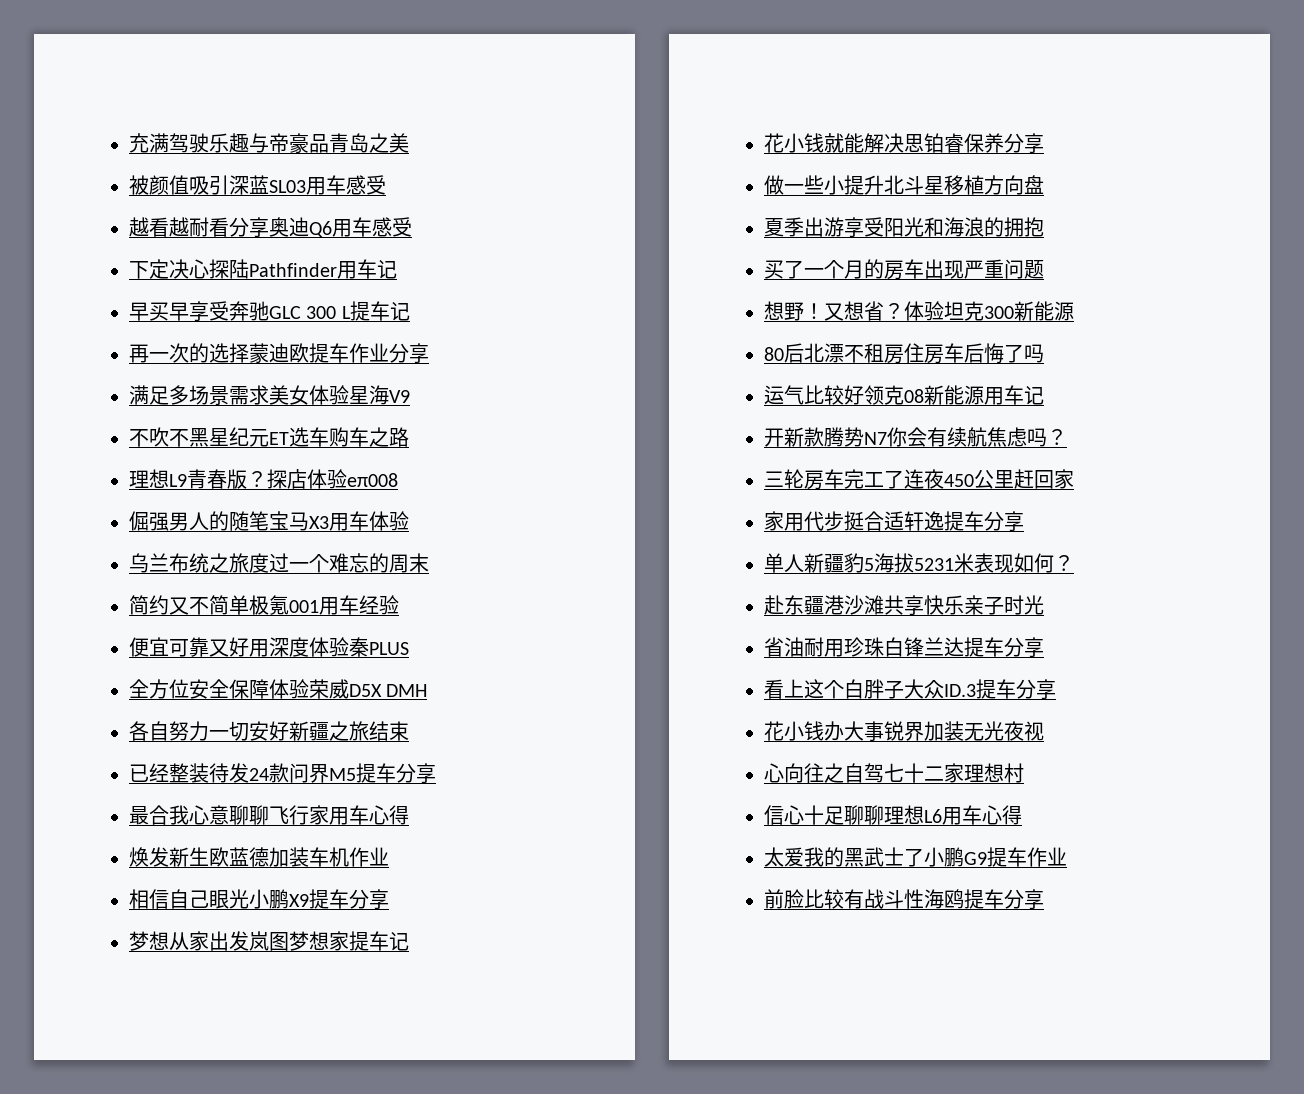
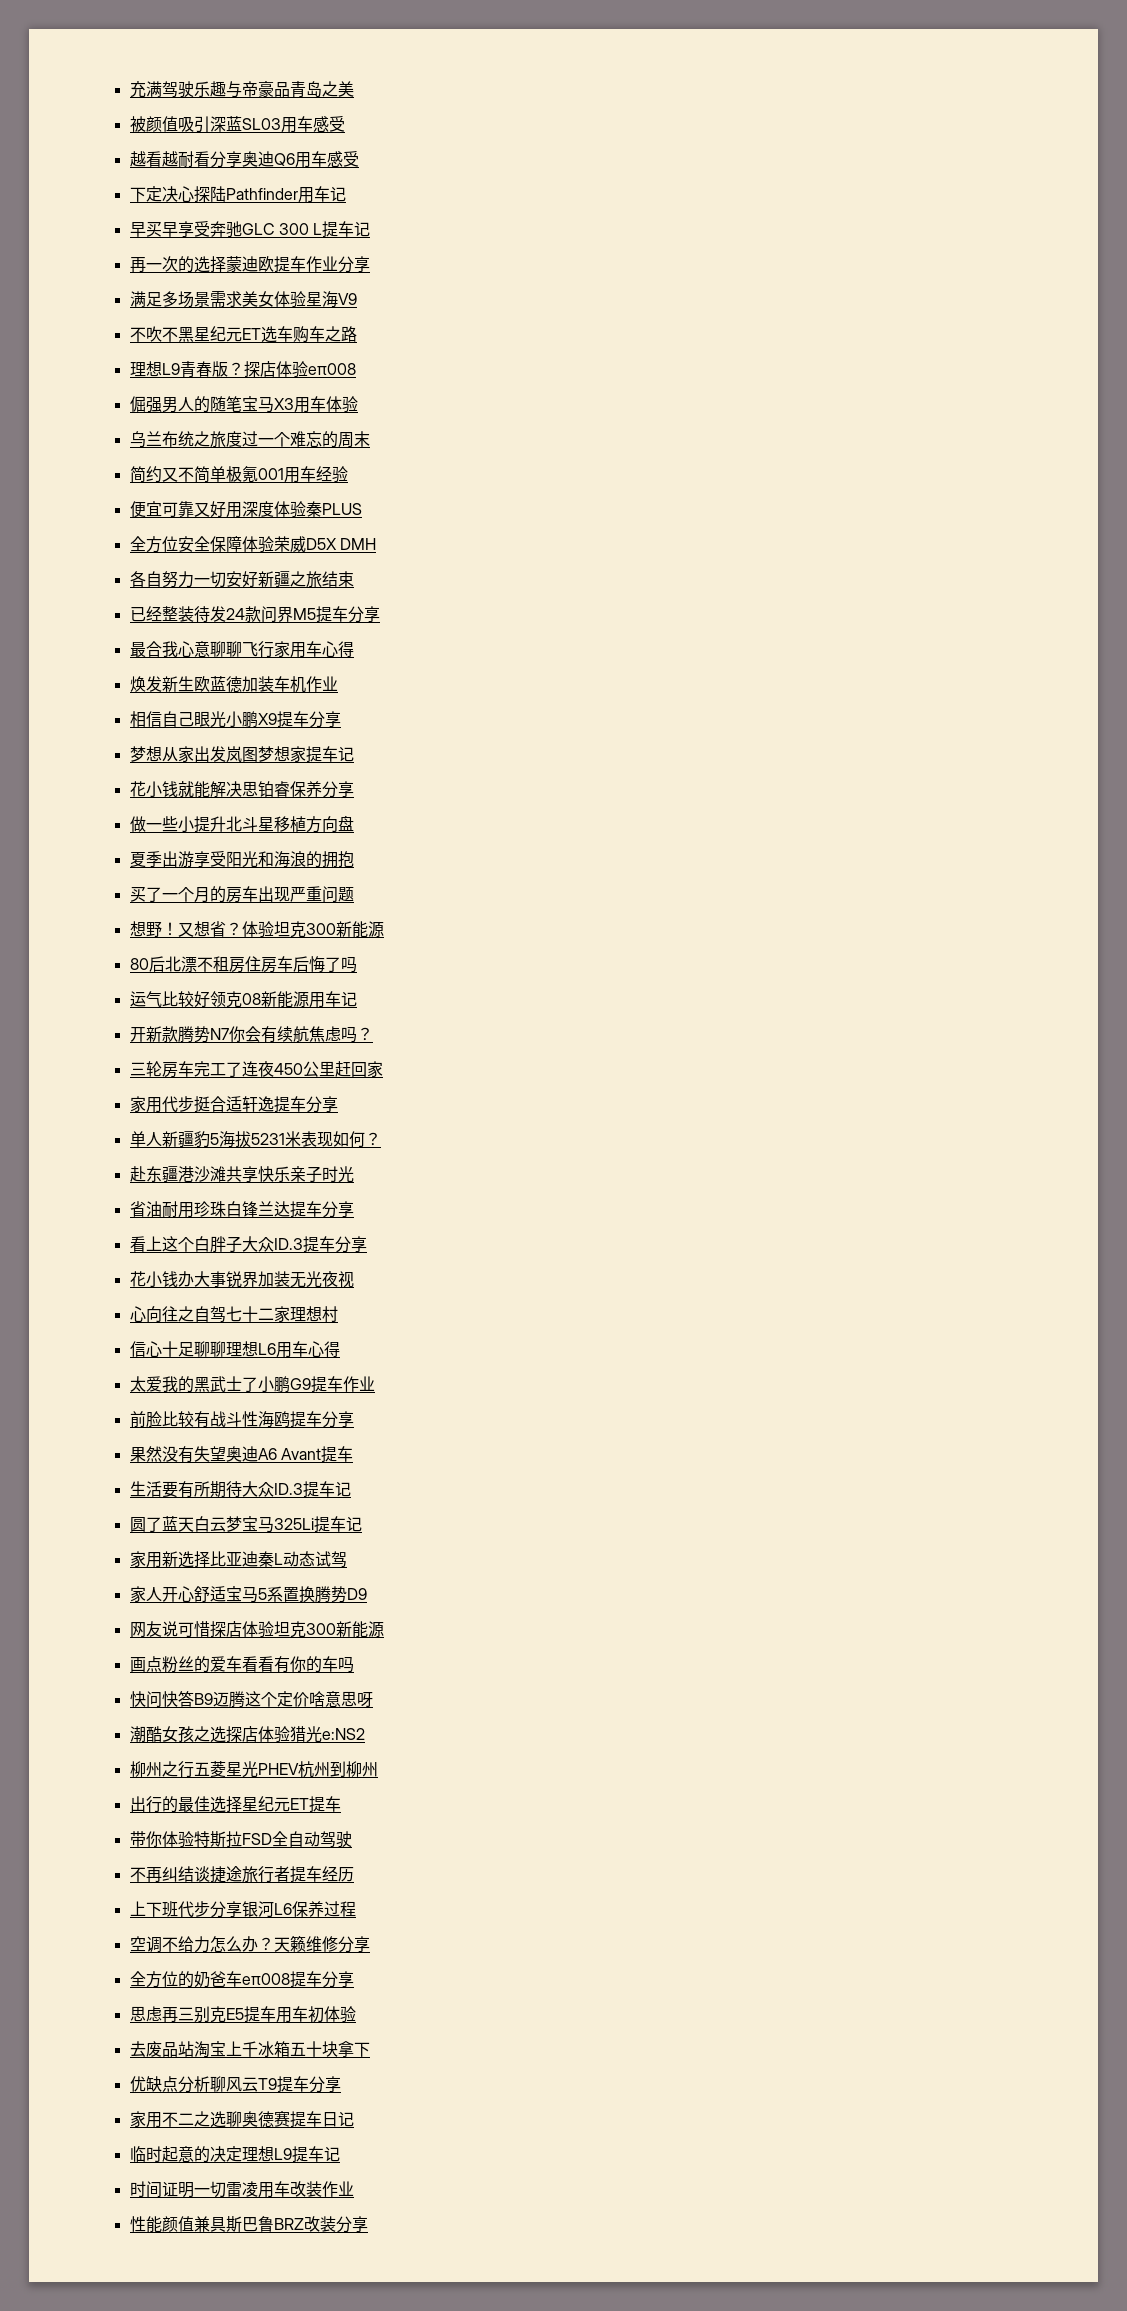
(1044, 899) none -> [129,1446,353,1463] [129,1481,351,1498] [129,1516,362,1533] [129,1551,347,1568] [129,1586,367,1603] [129,1621,384,1638] [129,1656,354,1673] [129,1691,373,1708] [129,1726,365,1743] [129,1761,378,1778] [129,1796,341,1813] [129,1831,352,1848] [129,1866,354,1883] [129,1901,356,1918] [129,1935,370,1953] [129,1971,354,1988] [129,2006,356,2023] [129,2041,370,2058] [129,2076,341,2093] [129,2110,354,2128] [129,2146,340,2163] [129,2181,354,2198] [129,2216,368,2233] // 果然没有失望奥迪A6 Avant提车 // 生活要有所期待大众ID.3提车记 // 圆了蓝天白云梦宝马325Li提车记 // 家用新选择比亚迪秦L动态试驾 // 家人开心舒适宝马5系置换腾势D9 // 网友说可惜探店体验坦克300新能源 // 画点粉丝的爱车看看有你的车吗 // 快问快答B9迈腾这个定价啥意思呀 // 潮酷女孩之选探店体验猎光e:NS2 // 柳州之行五菱星光PHEV杭州到柳州 // 出行的最佳选择星纪元ET提车 // 带你体验特斯拉FSD全自动驾驶 // 不再纠结谈捷途旅行者提车经历 // 上下班代步分享银河L6保养过程 // 空调不给力怎么办？天籁维修分享 // 全方位的奶爸车eπ008提车分享 // 思虑再三别克E5提车用车初体验 // 去废品站淘宝上千冰箱五十块拿下 // 优缺点分析聊风云T9提车分享 // 家用不二之选聊奥德赛提车日记 // 临时起意的决定理想L9提车记 // 时间证明一切雷凌用车改装作业 // 性能颜值兼具斯巴鲁BRZ改装分享

